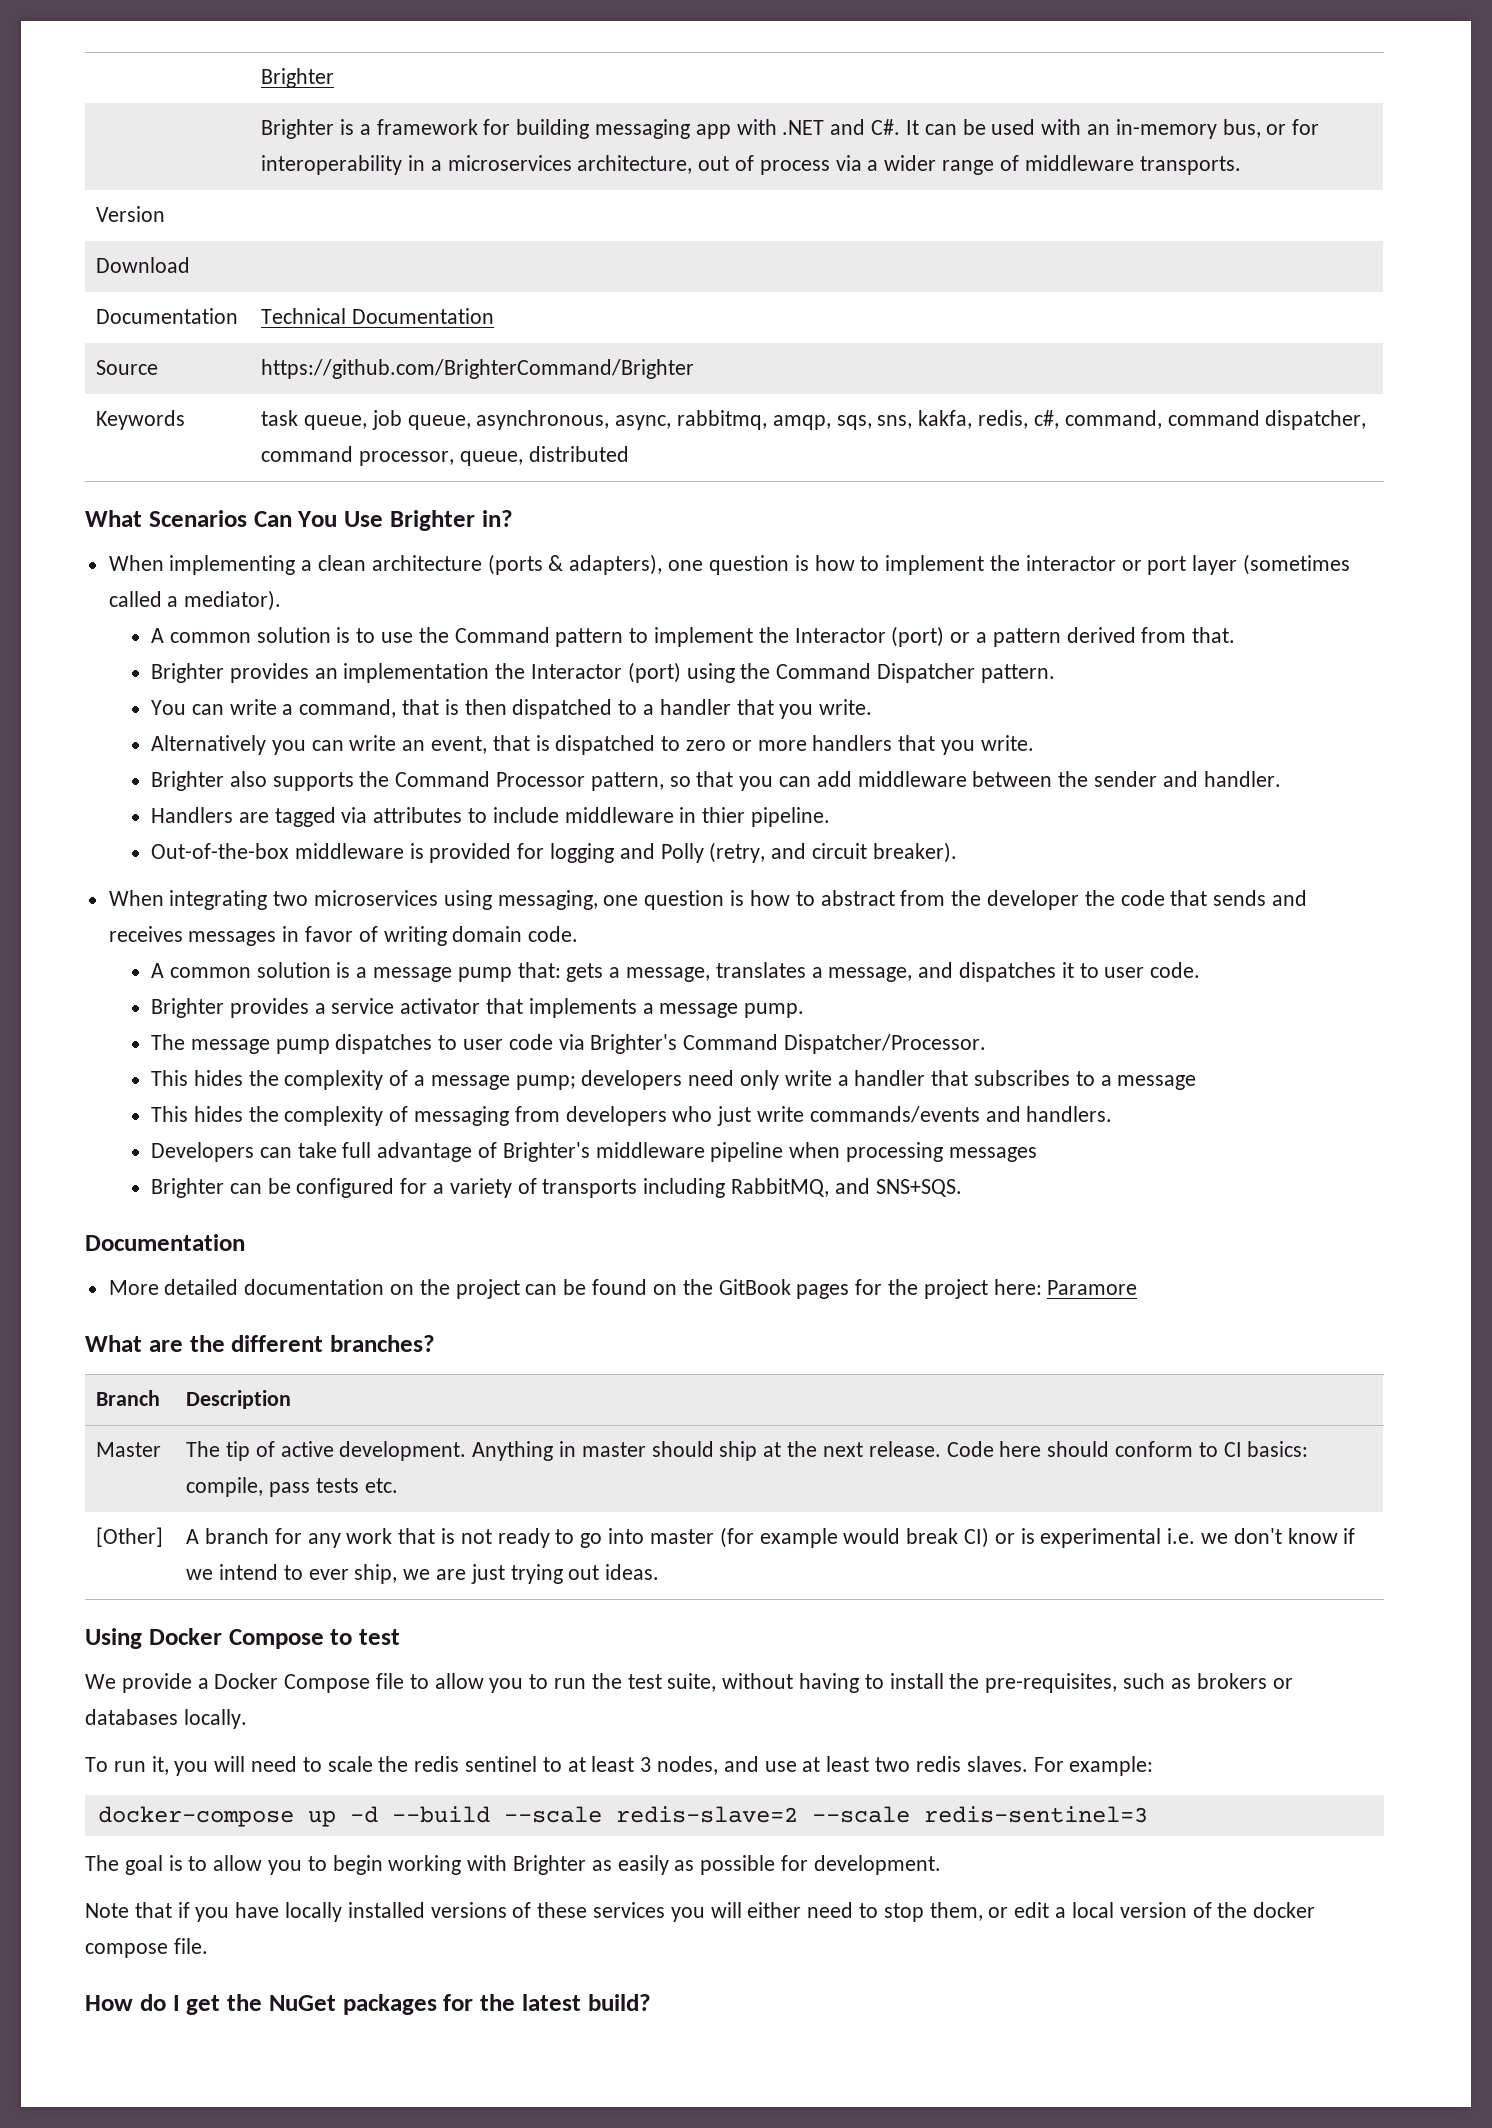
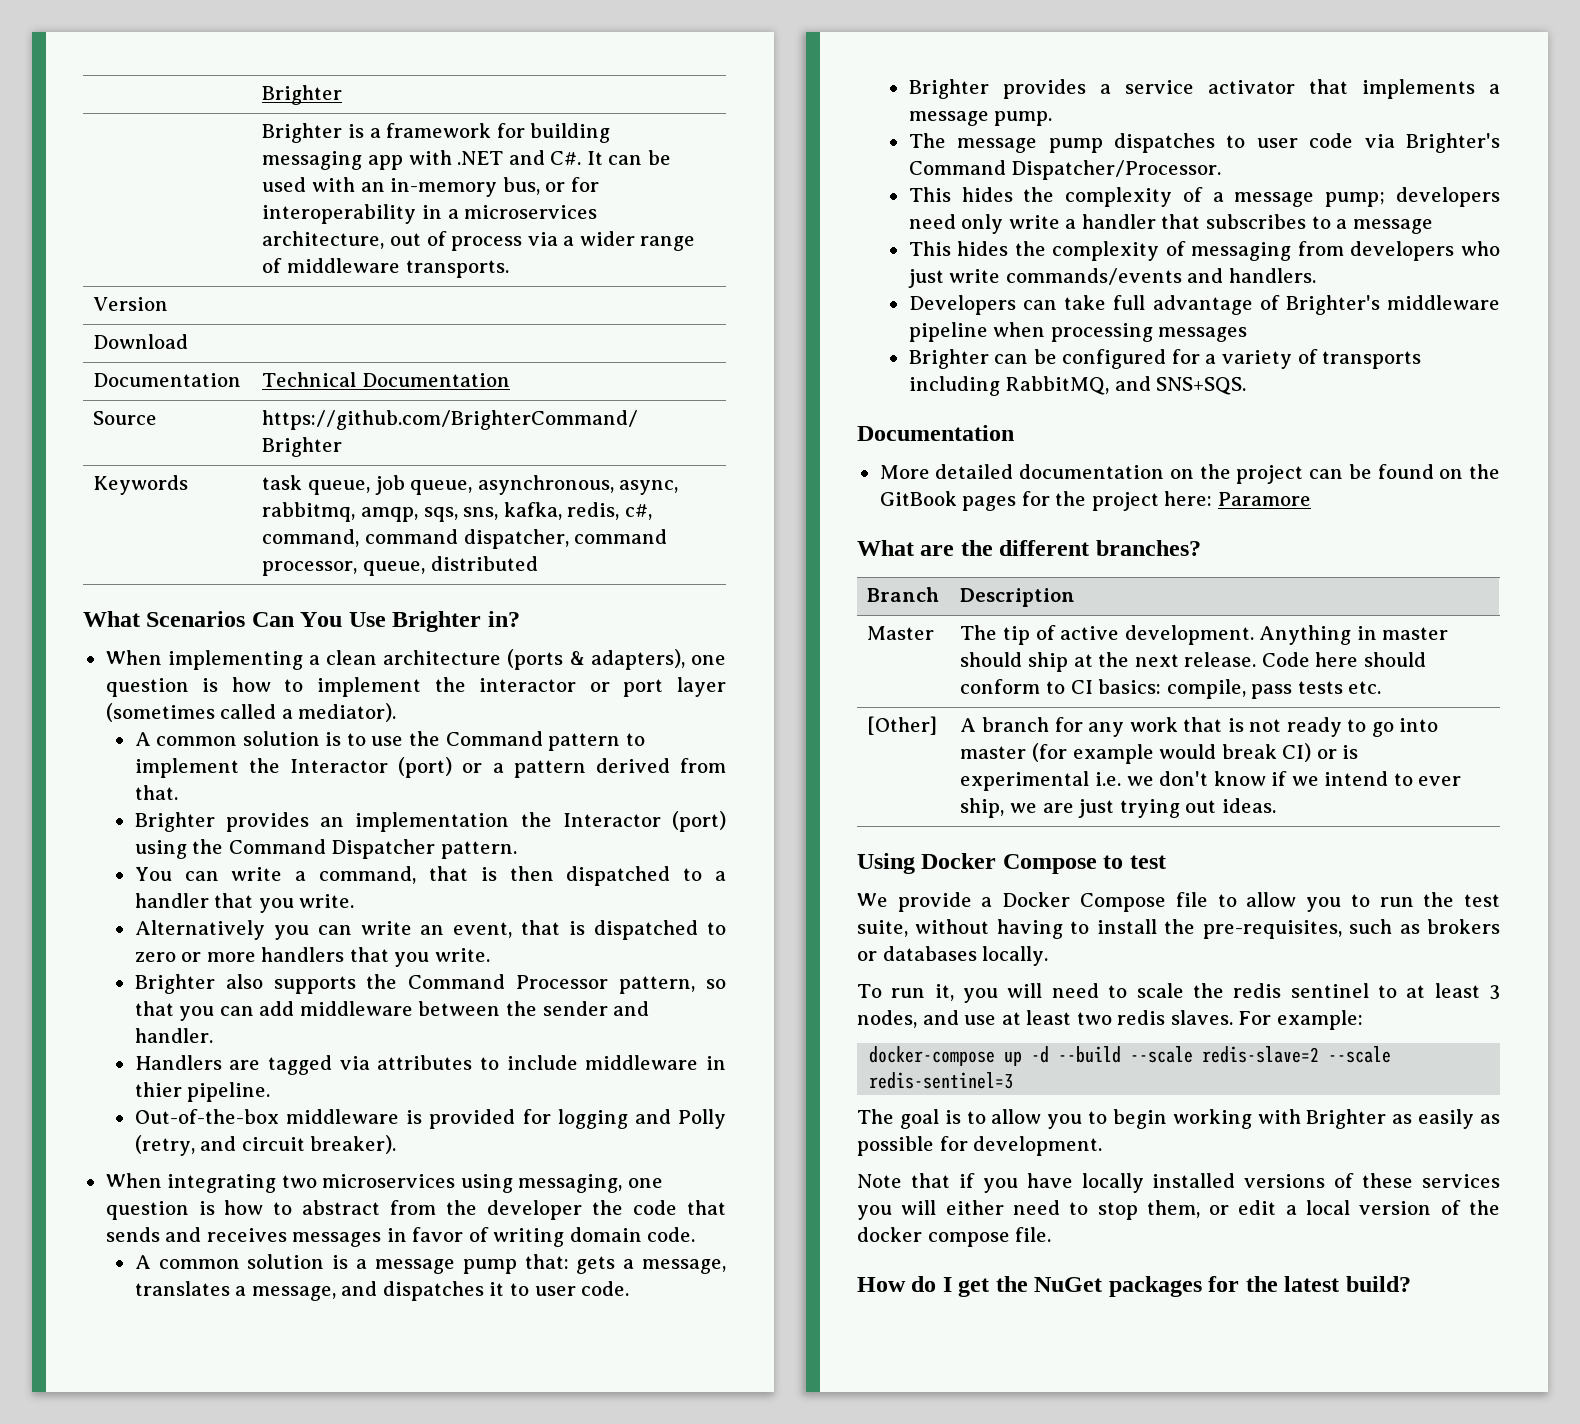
[918,410,973,429] kakfa, -> [503,502,562,520] kafka,

